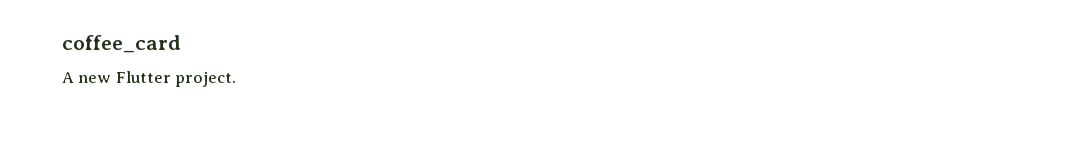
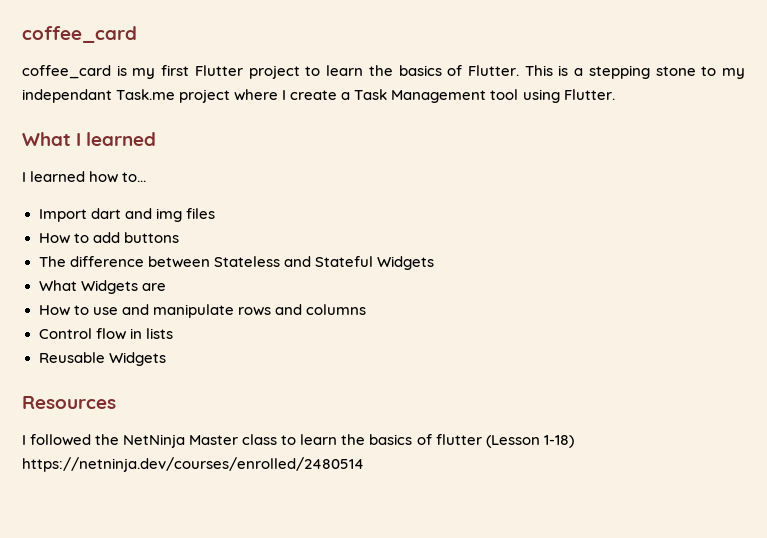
[62,71,237,87] A new Flutter project. -> [22,65,745,79] [22,89,615,103] [22,132,157,146] [22,171,147,183] [38,208,215,222] [38,232,179,244] [38,256,434,270] [38,280,166,294] [38,304,366,318] [38,328,173,340] [38,352,166,366] [22,396,116,409] [22,434,574,448] [22,457,364,472] coffee_card is my first Flutter project to learn the basics of Flutter. This is a stepping stone to my independant Task.me project where I create a Task Management tool using Flutter. // What I learned // I learned how to... // Import dart and img files // How to add buttons // The difference between Stateless and Stateful Widgets // What Widgets are // How to use and manipulate rows and columns // Control flow in lists // Reusable Widgets // Resources // I followed the NetNinja Master class to learn the basics of flutter (Lesson 1-18) https://netninja.dev/courses/enrolled/2480514

